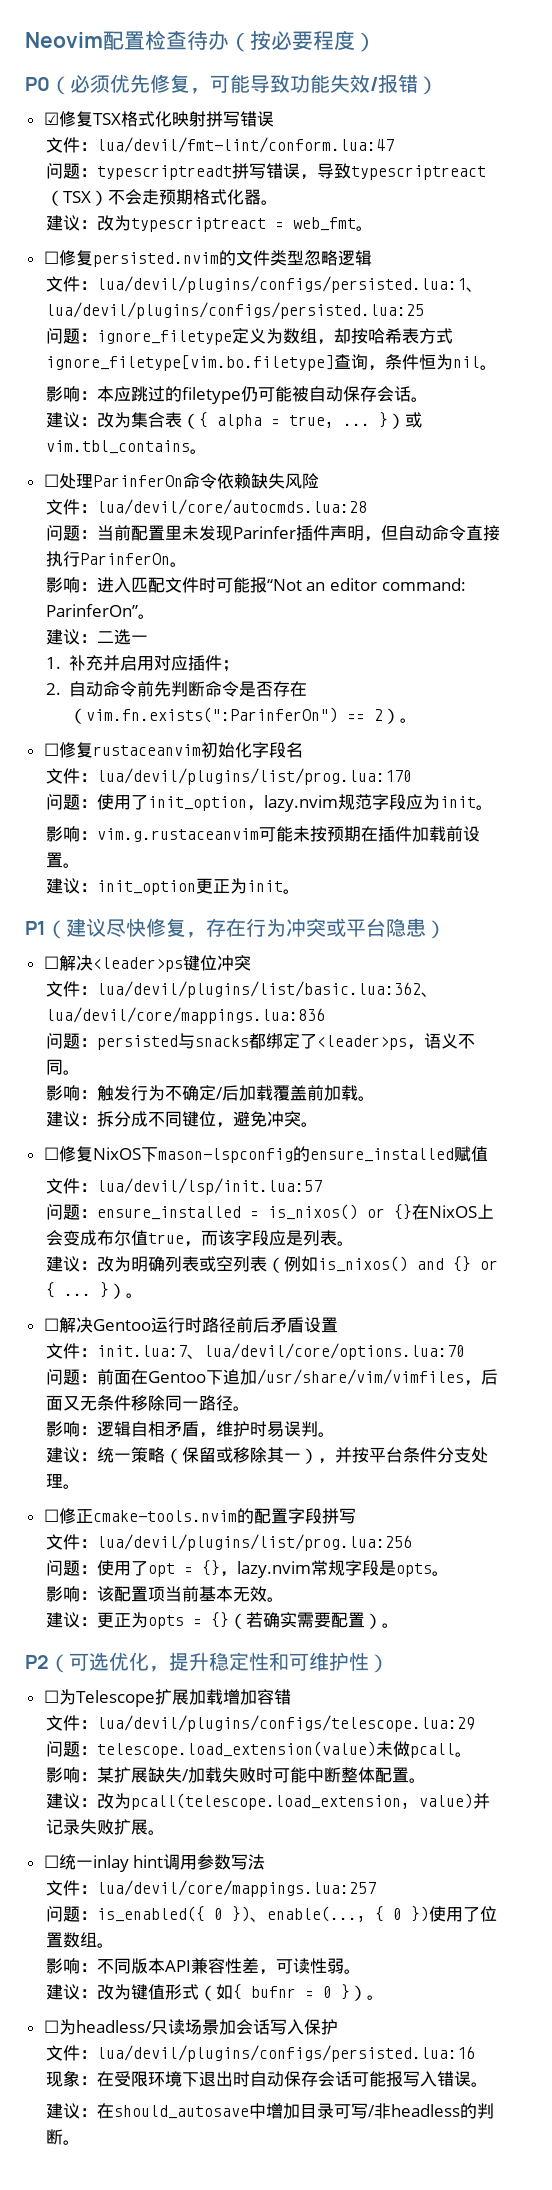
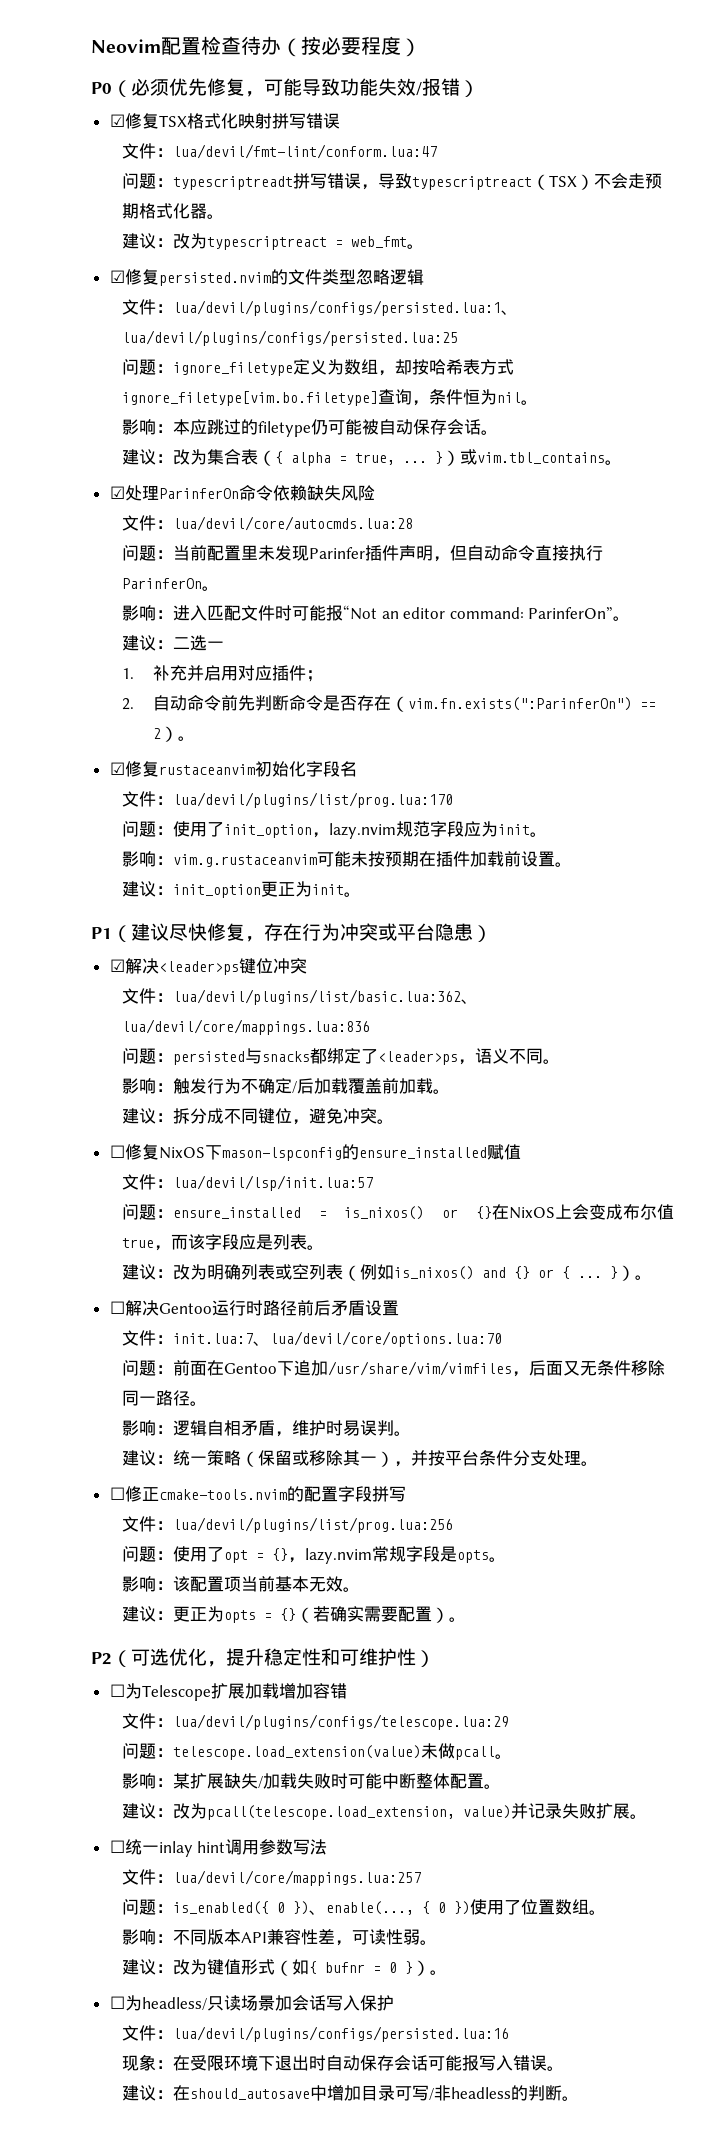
[43,251,59,264] ☐ -> [109,270,125,283] ☑
[43,474,59,487] ☐ -> [109,486,125,499] ☑
[43,743,59,756] ☐ -> [109,762,125,775] ☑
[43,956,59,969] ☐ -> [109,959,125,972] ☑

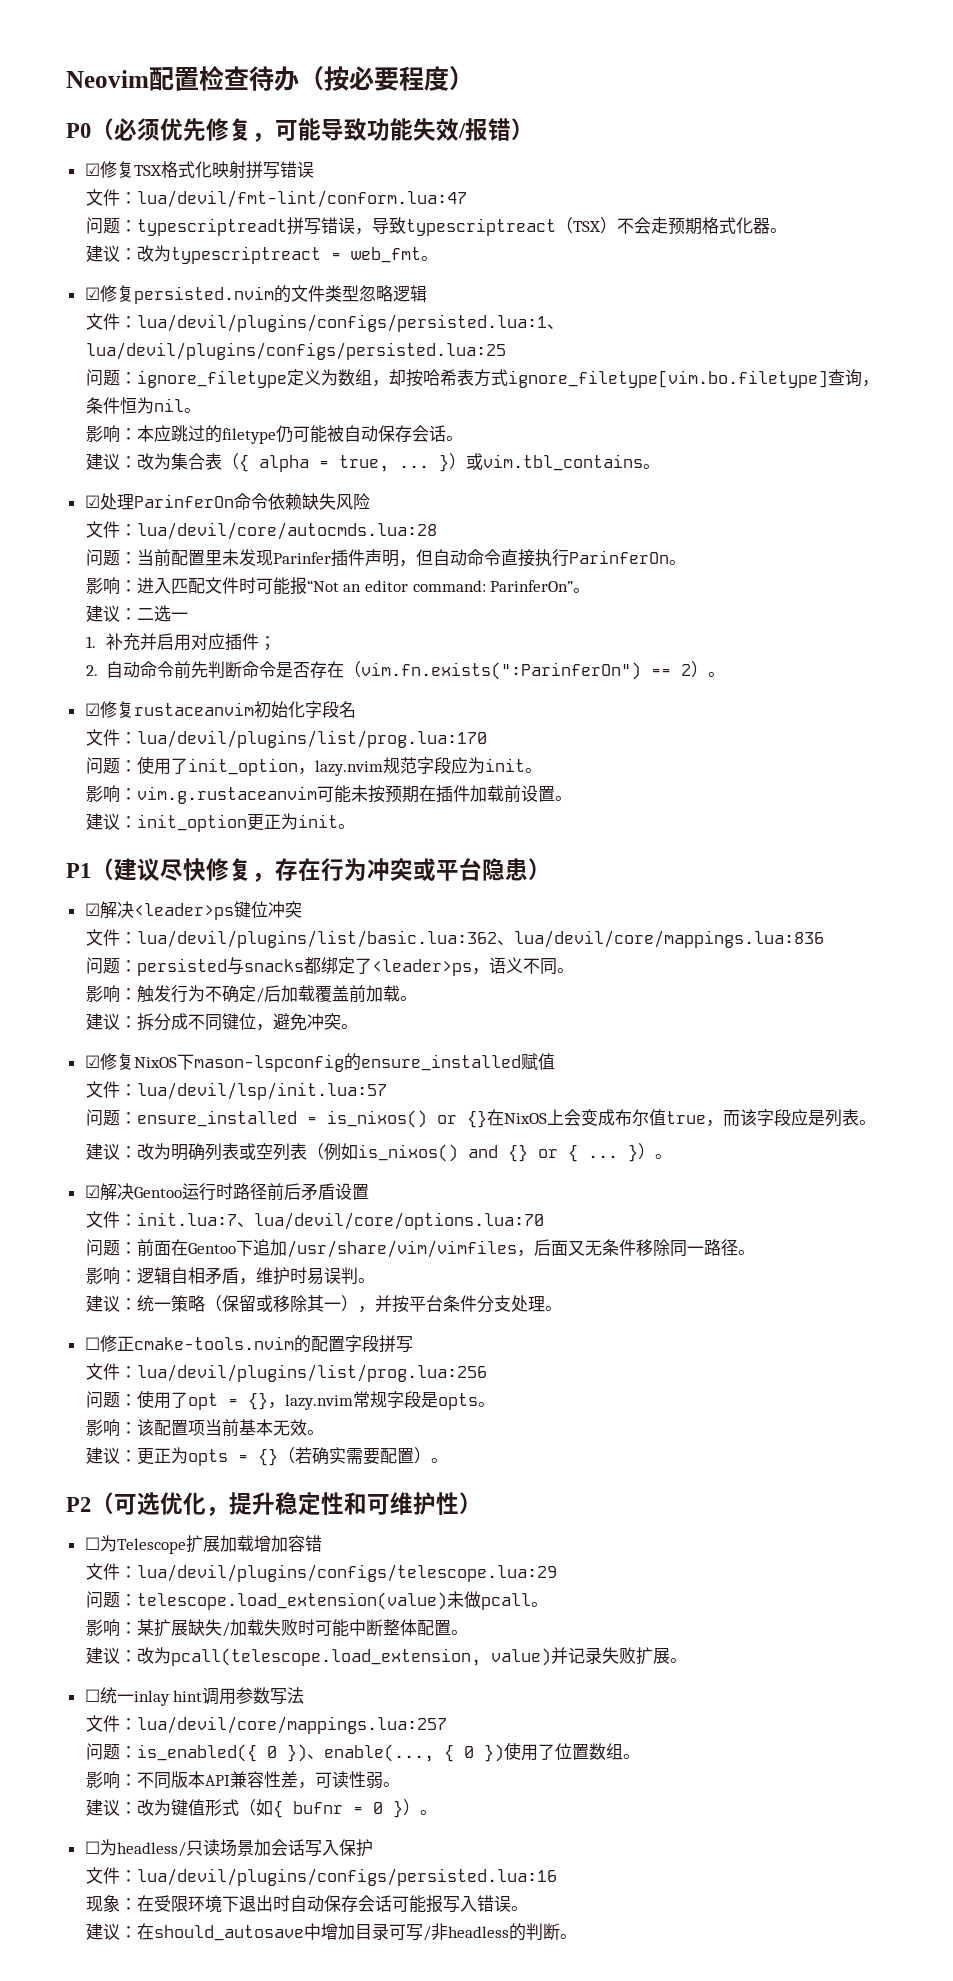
[109,1145,125,1158] ☐ -> [84,1055,100,1068] ☑
[109,1301,125,1314] ☐ -> [84,1185,100,1198] ☑

